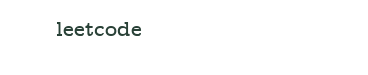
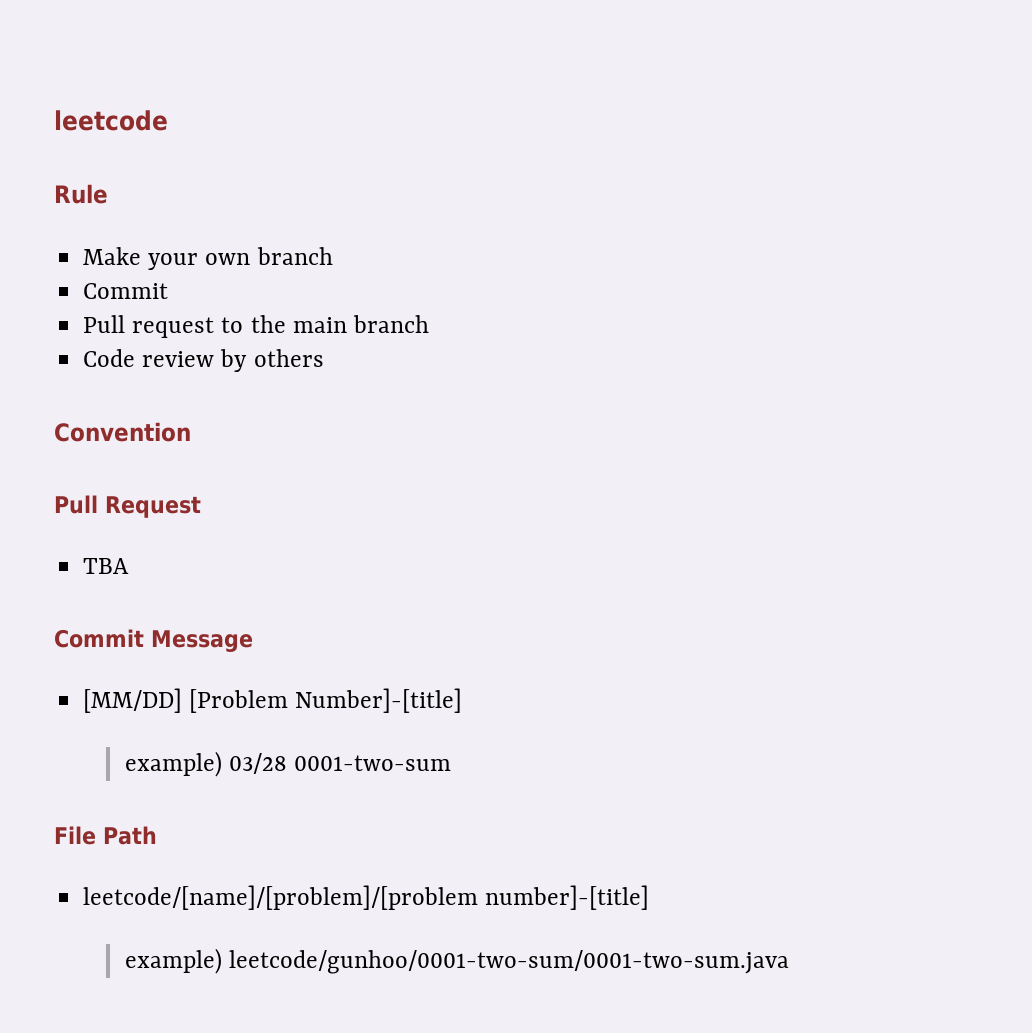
(142, 29) none -> [54,184,108,204] [83,247,333,270] [83,283,169,299] [83,315,429,338] [83,349,324,372] [54,422,191,442] [54,495,201,518] [83,558,130,574] [54,629,253,652] [83,688,463,713] [124,751,451,777] [54,826,157,845] [83,885,650,910] [124,948,789,974] // Rule // Make your own branch // Commit // Pull request to the main branch // Code review by others // Convention // Pull Request // TBA // Commit Message // [MM/DD] [Problem Number]-[title] // example) 03/28 0001-two-sum // File Path // leetcode/[name]/[problem]/[problem number]-[title] // example) leetcode/gunhoo/0001-two-sum/0001-two-sum.java

